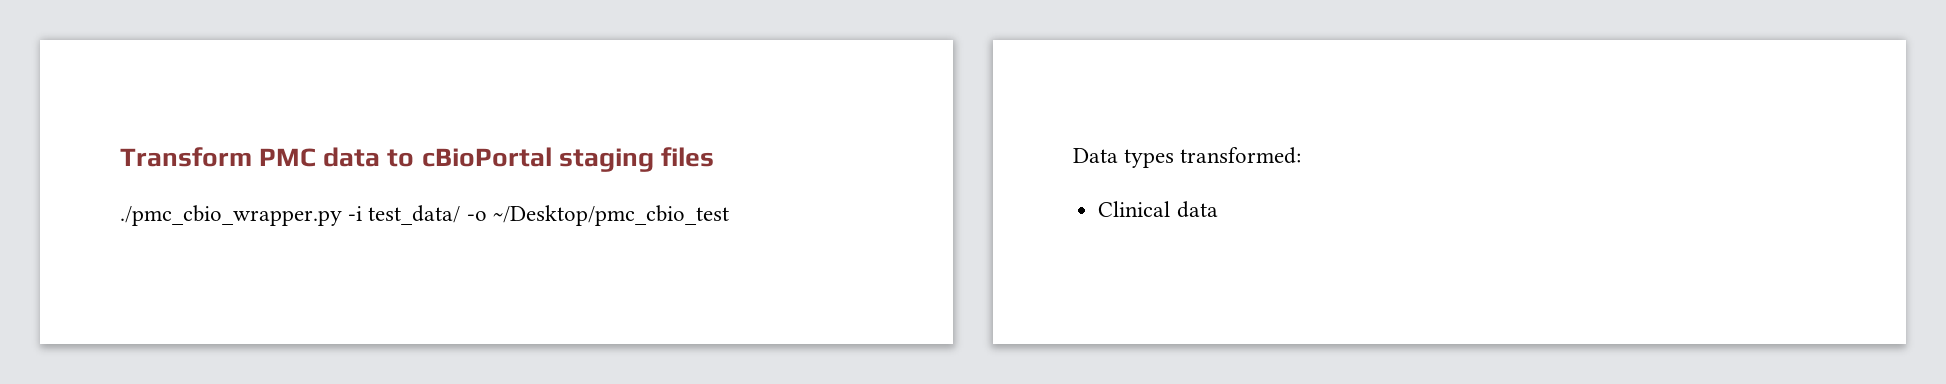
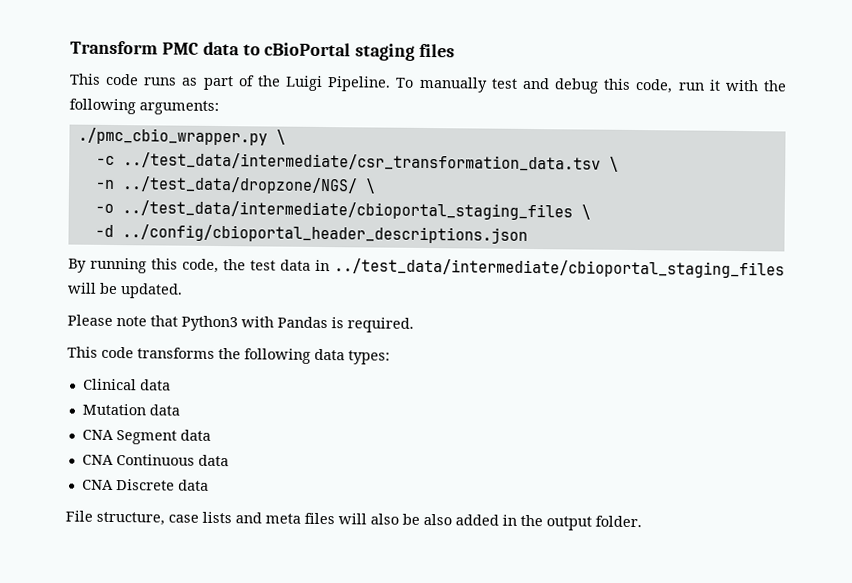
[120,205,729,226] [1073,147,1302,168] [1098,201,1218,218] ./pmc_cbio_wrapper.py -i test_data/ -o ~/Desktop/pmc_cbio_test // Data types transformed: // Clinical data -> [69,73,787,94] [69,98,219,116] [77,127,286,146] [95,152,619,172] [94,176,376,195] [94,200,591,221] [94,224,528,244] [68,257,785,279] [67,282,183,299] [67,314,414,333] [67,346,390,365] [82,378,171,391] [81,403,180,416] [81,429,211,445] [81,454,229,467] [81,479,209,491] [65,510,642,531] This code runs as part of the Luigi Pipeline. To manually test and debug this code, run it with the following arguments: // ./pmc_cbio_wrapper.py \ // -c ../test_data/intermediate/csr_transformation_data.tsv \ // -n ../test_data/dropzone/NGS/ \ // -o ../test_data/intermediate/cbioportal_staging_files \ // -d ../config/cbioportal_header_descriptions.json // By running this code, the test data in ../test_data/intermediate/cbioportal_staging_files will be updated. // Please note that Python3 with Pandas is required. // This code transforms the following data types: // Clinical data // Mutation data // CNA Segment data // CNA Continuous data // CNA Discrete data // File structure, case lists and meta files will also be also added in the output folder.

